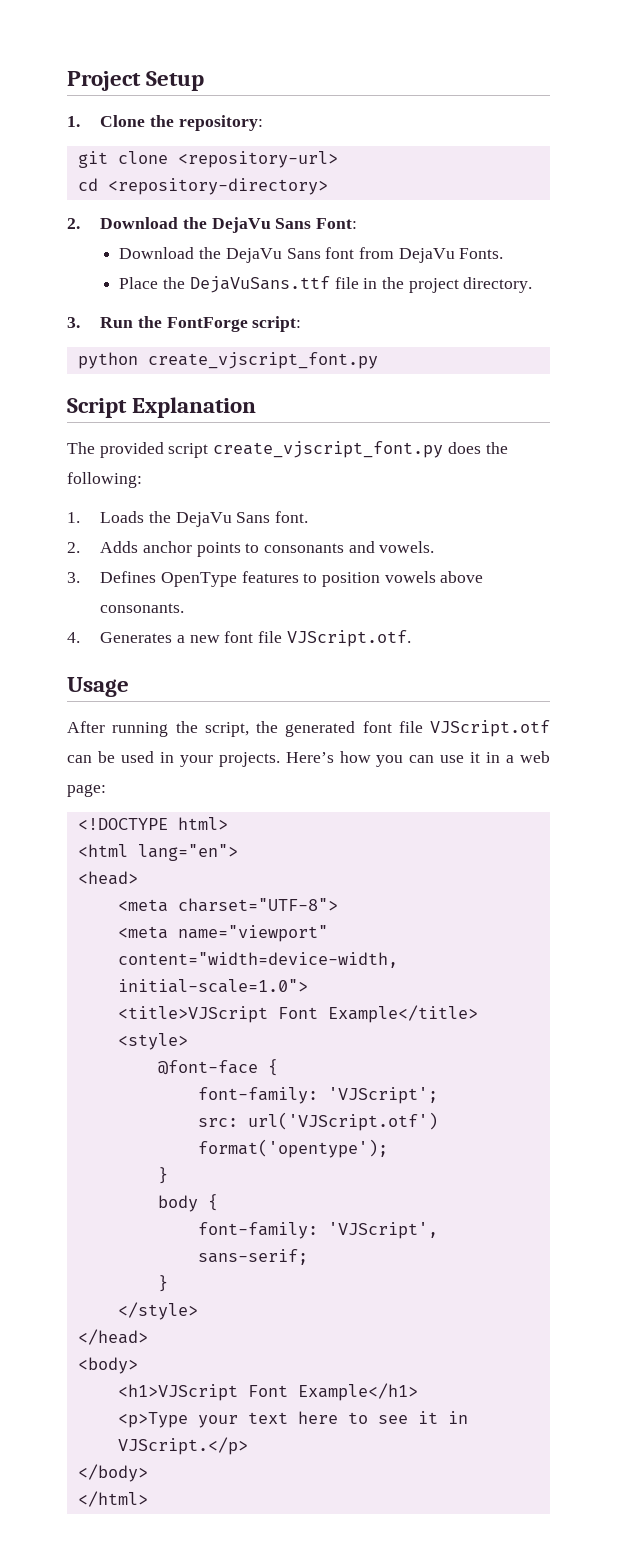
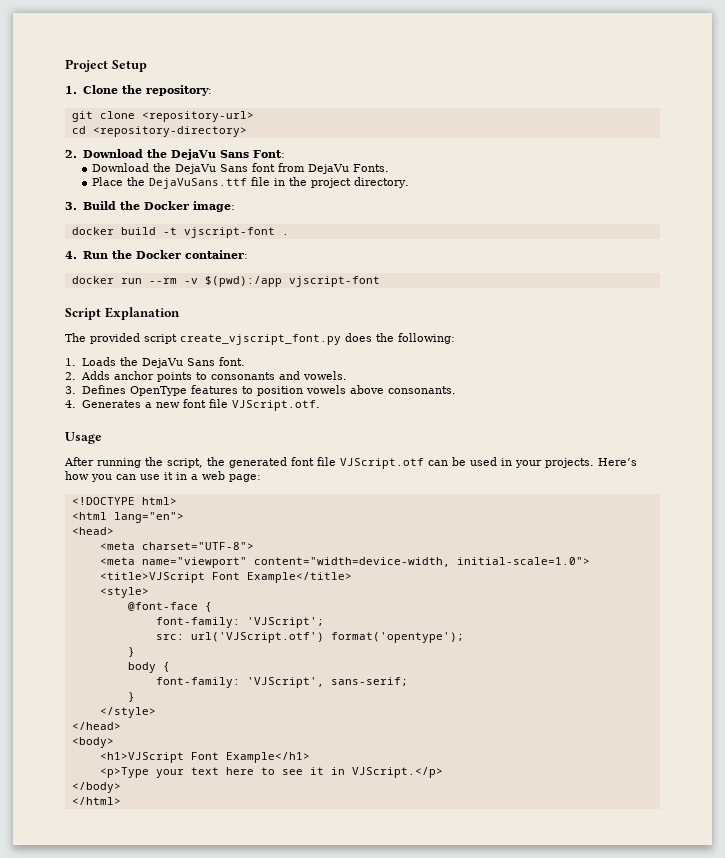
[100,316,302,332] [77,352,378,369] Run the FontForge script: // python create_vjscript_font.py -> [82,201,235,212] [71,227,289,238] [65,250,248,259] [71,276,380,287] Build the Docker image: // docker build -t vjscript-font . // 4. Run the Docker container: // docker run --rm -v $(pwd):/app vjscript-font

